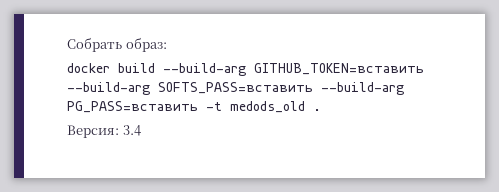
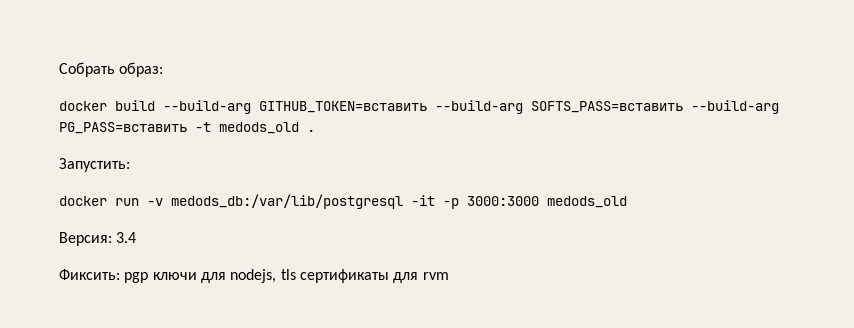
[67,125,141,138] Версия: 3.4 -> [59,158,130,172] [59,194,627,209] [59,232,137,246] [59,269,449,283] Запустить: // docker run -v medods_db:/var/lib/postgresql -it -p 3000:3000 medods_old // Версия: 3.4 // Фиксить: pgp ключи для nodejs, tls сертификаты для rvm

